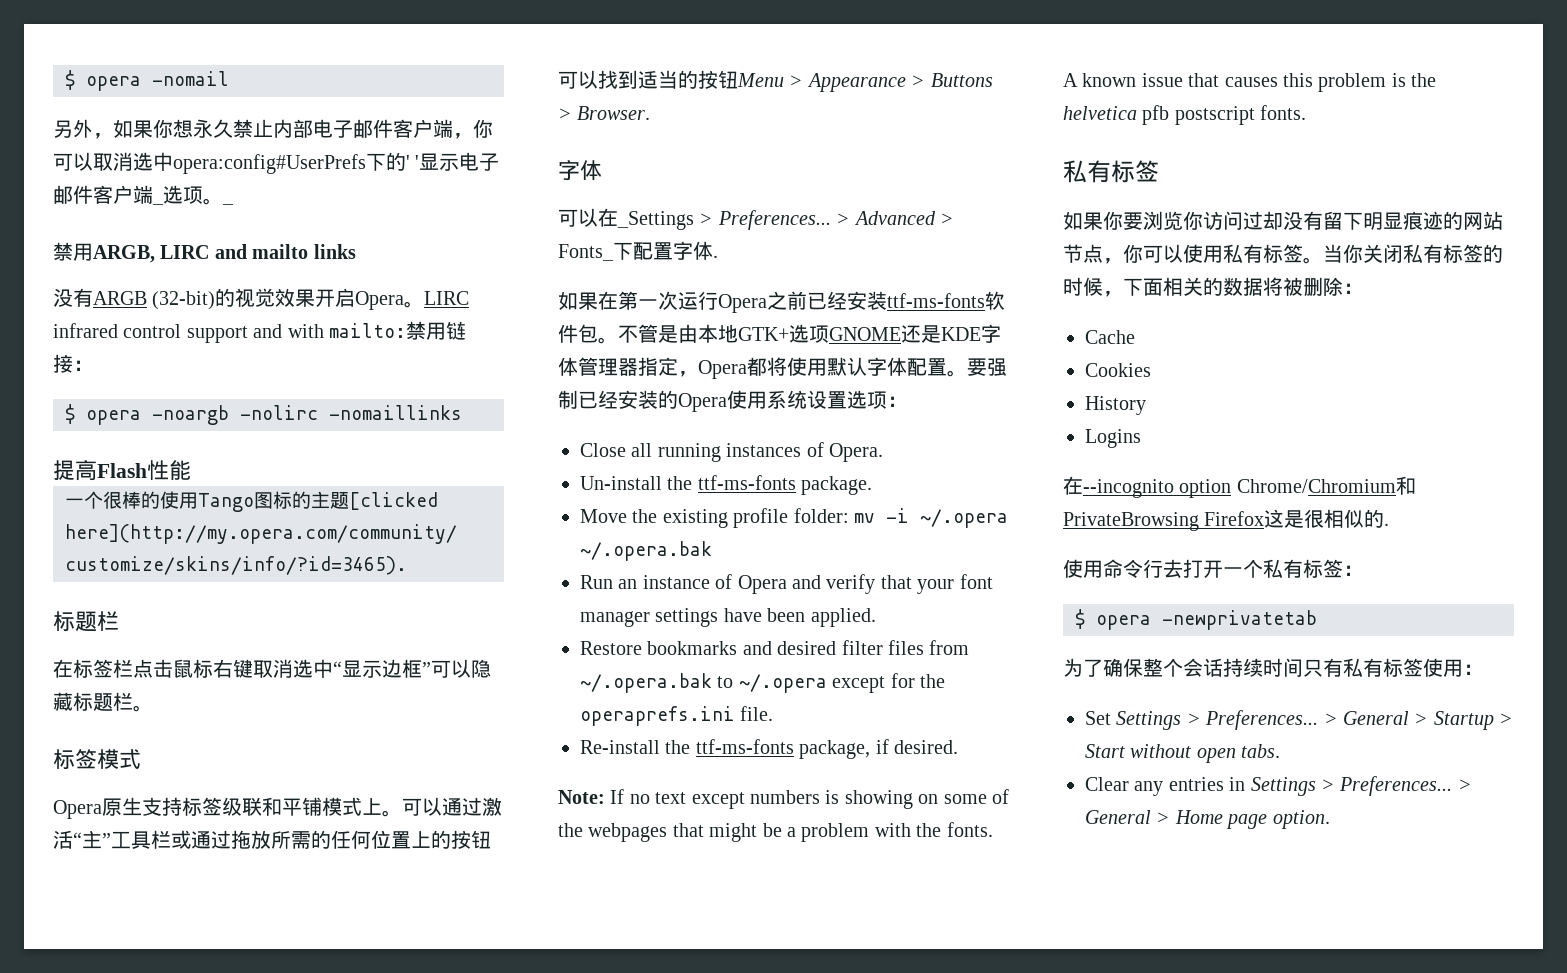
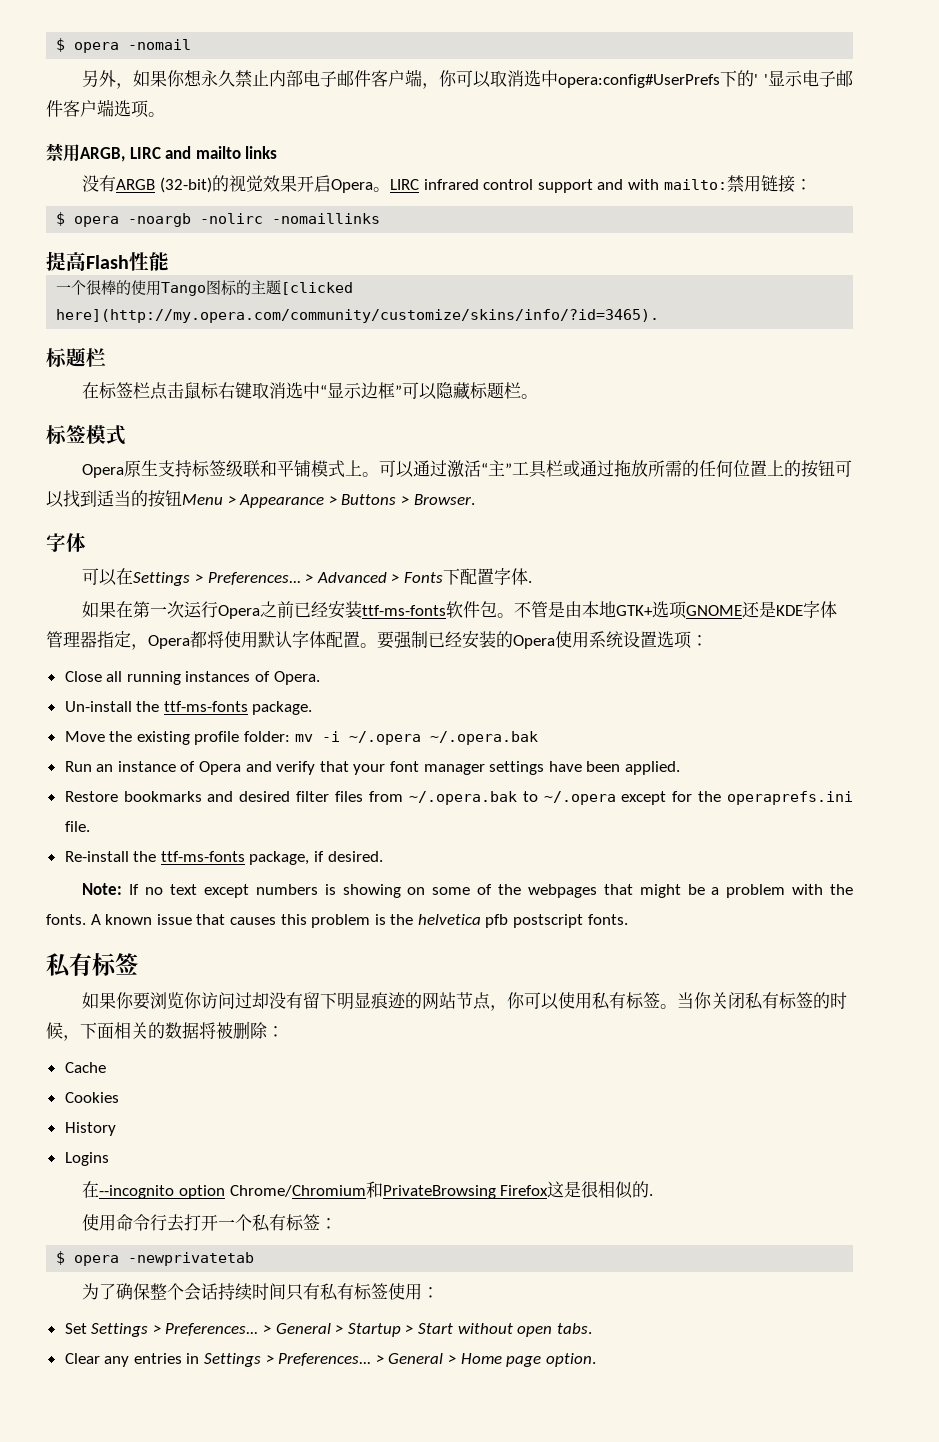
[152,202,164,205] _ -> (114, 108) none
[222,202,234,205] _ -> (165, 114) none
[617,211,694,230] _Settings -> [133,572,191,586] Settings
[558,244,614,261] Fonts_ -> [403,572,443,583] Fonts

